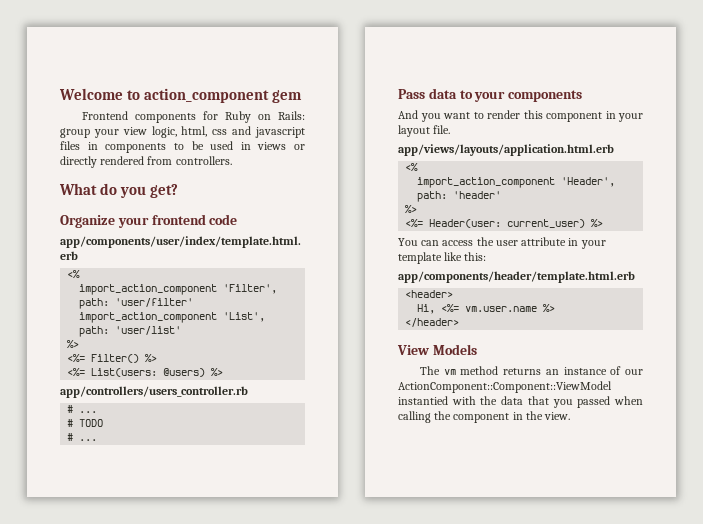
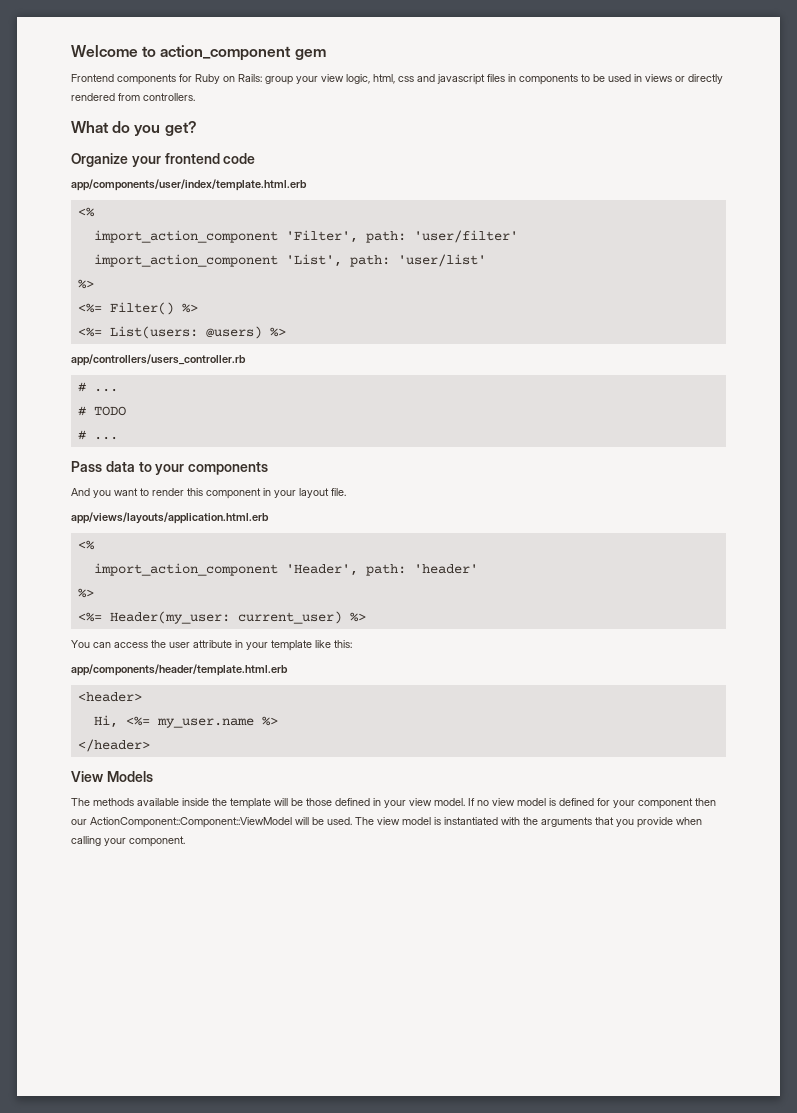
[429,219,502,228] Header(user: -> [109,611,230,624] Header(my_user:
[465,306,538,312] vm.user.name -> [156,718,254,728] my_user.name
[443,366,643,375] [398,381,612,393] [398,396,448,405] vm method returns an instance of our ActionComponent::Component::ViewModel instantied -> [93,798,716,809] [71,817,498,828] methods available inside the template will be those defined in your view model. If no view model is defined for your component then our ActionComponent::Component::ViewModel will be used. The view model is instantiated
[501,396,524,405] data -> [541,817,592,827] arguments
[577,396,611,408] passed -> [637,817,673,828] provide
[434,411,571,423] the component in the view. -> [104,836,185,847] your component.

